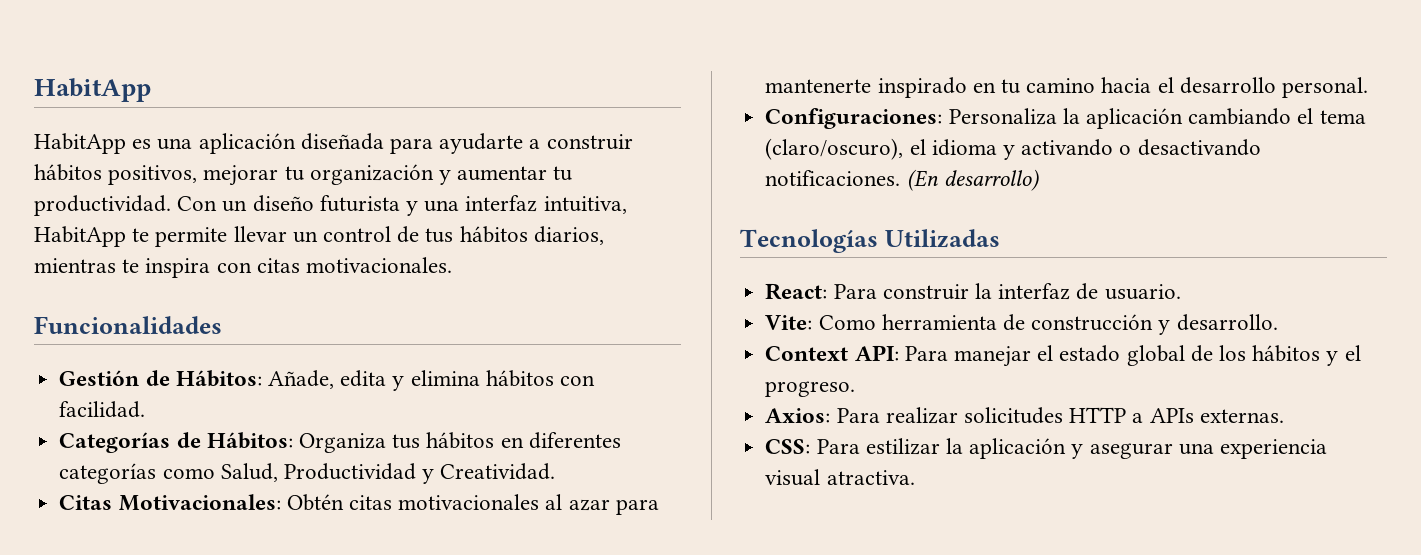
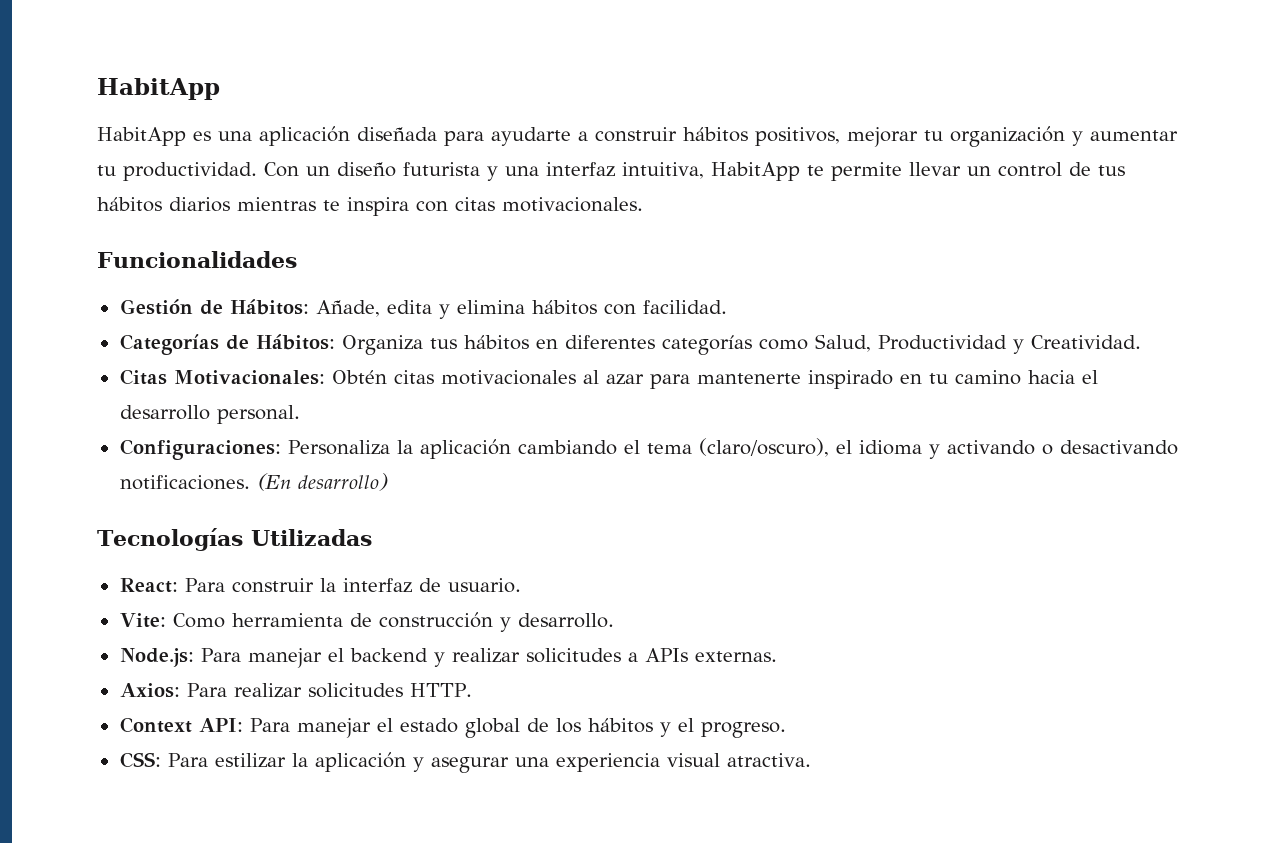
[533,226,604,245] diarios, -> [169,197,230,212] diarios
(1278, 322) none -> [119,648,777,668] [119,683,472,698] // Node.js: Para manejar el backend y realizar solicitudes a APIs externas. // Axios: Para realizar solicitudes HTTP.
[765,407,1284,424] // Axios: Para realizar solicitudes HTTP a APIs externas. -> (786, 730) none

